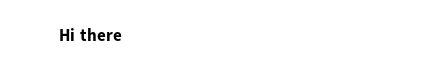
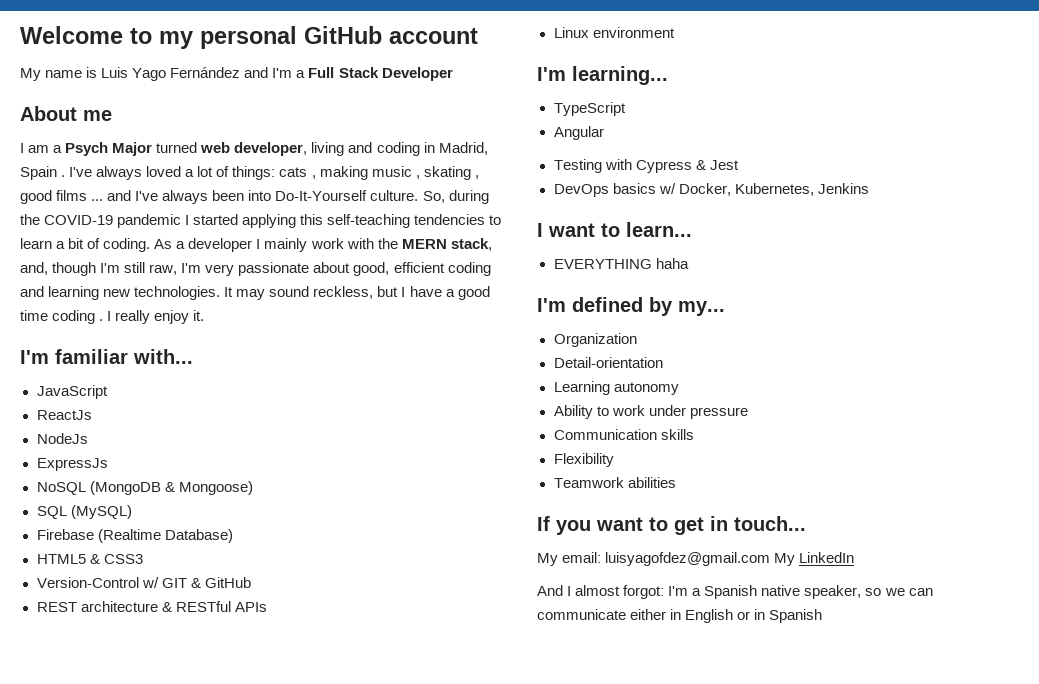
[59,28,122,41] Hi there -> [20,26,478,49] [20,67,453,81] [20,106,112,121] [20,142,488,156] [20,166,479,180] [20,190,489,204] [20,214,502,228] [20,238,492,252] [20,262,491,276] [20,286,490,300] [20,310,205,324] [20,349,193,364] [36,385,108,399] [36,410,92,420] [36,433,88,444] [36,458,108,471] [36,481,253,495] [36,505,132,519] [36,529,233,543] [36,554,143,564] [36,577,251,588] [36,601,267,612] [553,27,675,38] [537,66,668,85] [553,102,626,116] [553,126,604,140] [553,159,739,173] [553,183,869,197] [537,222,692,237] [553,258,689,269] [537,297,725,316] [553,333,637,347] [553,357,663,368] [553,381,679,395] [553,405,748,419] [553,429,694,440] [553,453,614,467] [553,477,676,488] [537,516,806,535] [537,552,855,566] [537,585,933,599] [537,609,823,623] Welcome to my personal GitHub account // My name is Luis Yago Fernández and I'm a Full Stack Developer // About me // I am a Psych Major turned web developer, living and coding in Madrid, Spain . I've always loved a lot of things: cats , making music , skating , good films ... and I've always been into Do-It-Yourself culture. So, during the COVID-19 pandemic I started applying this self-teaching tendencies to learn a bit of coding. As a developer I mainly work with the MERN stack, and, though I'm still raw, I'm very passionate about good, efficient coding and learning new technologies. It may sound reckless, but I have a good time coding . I really enjoy it. // I'm familiar with... // JavaScript // ReactJs // NodeJs // ExpressJs // NoSQL (MongoDB & Mongoose) // SQL (MySQL) // Firebase (Realtime Database) // HTML5 & CSS3 // Version-Control w/ GIT & GitHub // REST architecture & RESTful APIs // Linux environment // I'm learning... // TypeScript // Angular // Testing with Cypress & Jest // DevOps basics w/ Docker, Kubernetes, Jenkins // I want to learn... // EVERYTHING haha // I'm defined by my... // Organization // Detail-orientation // Learning autonomy // Ability to work under pressure // Communication skills // Flexibility // Teamwork abilities // If you want to get in touch... // My email: luisyagofdez@gmail.com My LinkedIn // And I almost forgot: I'm a Spanish native speaker, so we can communicate either in English or in Spanish

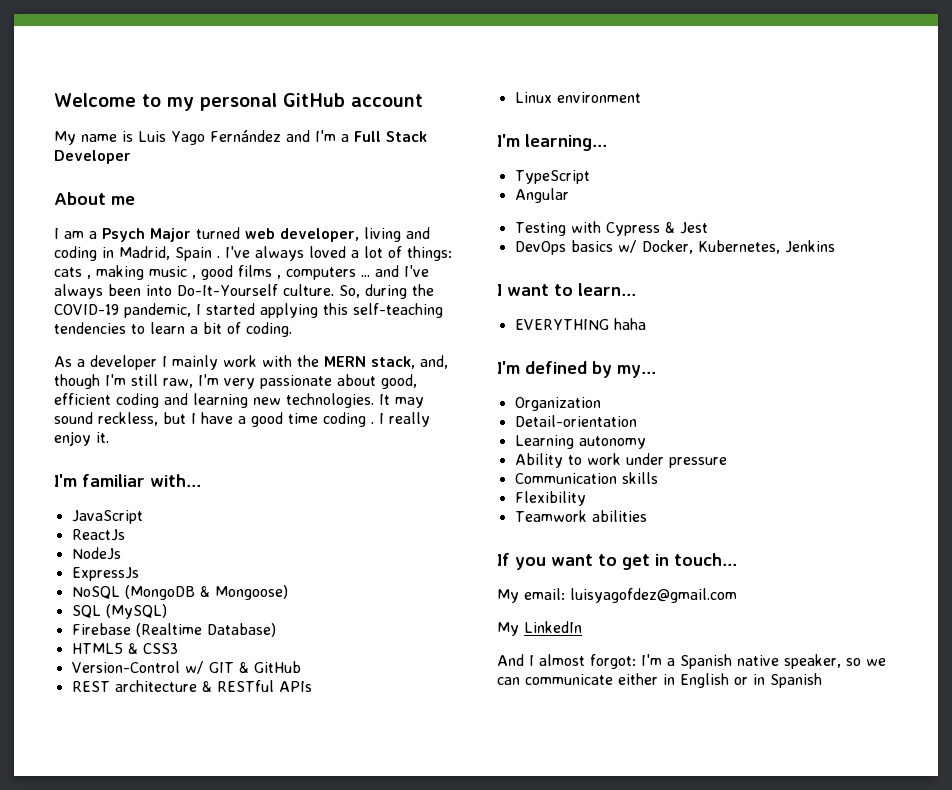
[423,166,479,180] [20,190,88,204] skating , good films -> [201,265,356,280] good films , computers
[117,214,182,228] pandemic -> [124,303,191,318] pandemic,
(151, 245) none -> (292, 329) //
(771, 559) none -> (737, 595) //

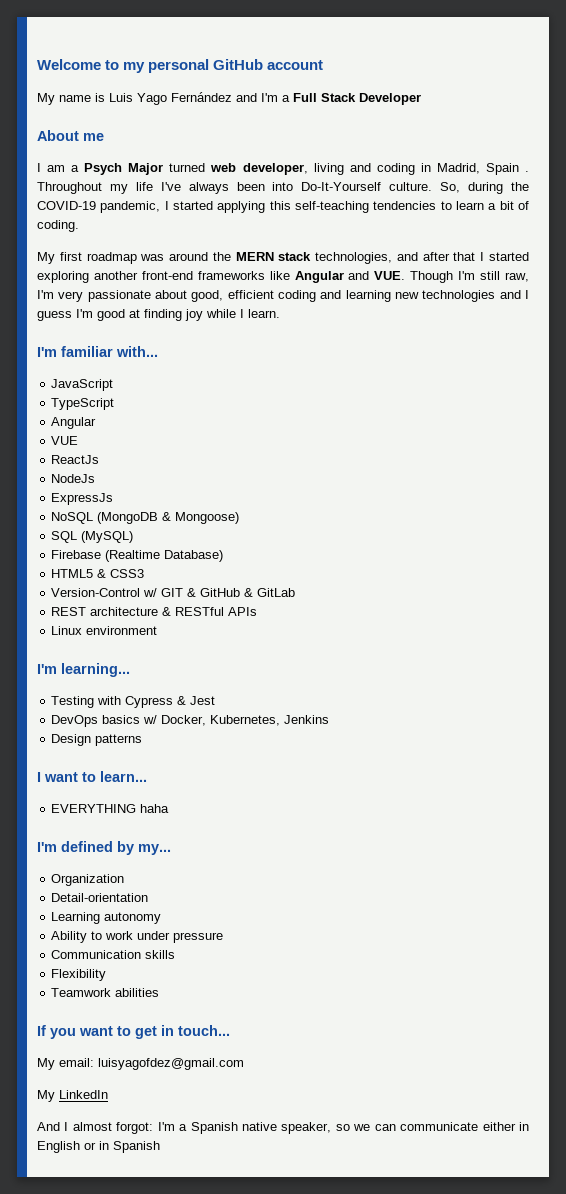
[225,246,452,261] [54,265,399,280] I've always loved a lot of things: cats , making music , good films , computers ... and -> [37,182,153,194] Throughout my life
[54,355,448,370] [54,374,100,389] As a developer I mainly work with the MERN stack, and, though -> [37,252,529,264] [37,271,454,283] My first roadmap was around the MERN stack technologies, and after that I started exploring another front-end frameworks like Angular and VUE. Though
[286,393,424,408] [54,412,430,427] [54,431,109,446] technologies. It may sound reckless, but I have a good time coding . I really enjoy it. -> [422,290,529,302] [37,309,280,321] technologies and I guess I'm good at finding joy while I learn.
(143, 517) none -> [51,398,115,410] [51,417,97,429] [51,436,79,445] // TypeScript // Angular // VUE
(301, 667) none -> [244,588,296,597] & GitLab
[514,170,590,184] [514,188,569,203] // TypeScript // Angular -> (130, 670) none
(835, 246) none -> [51,734,143,746] // Design patterns

